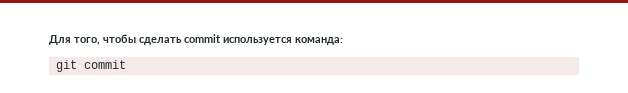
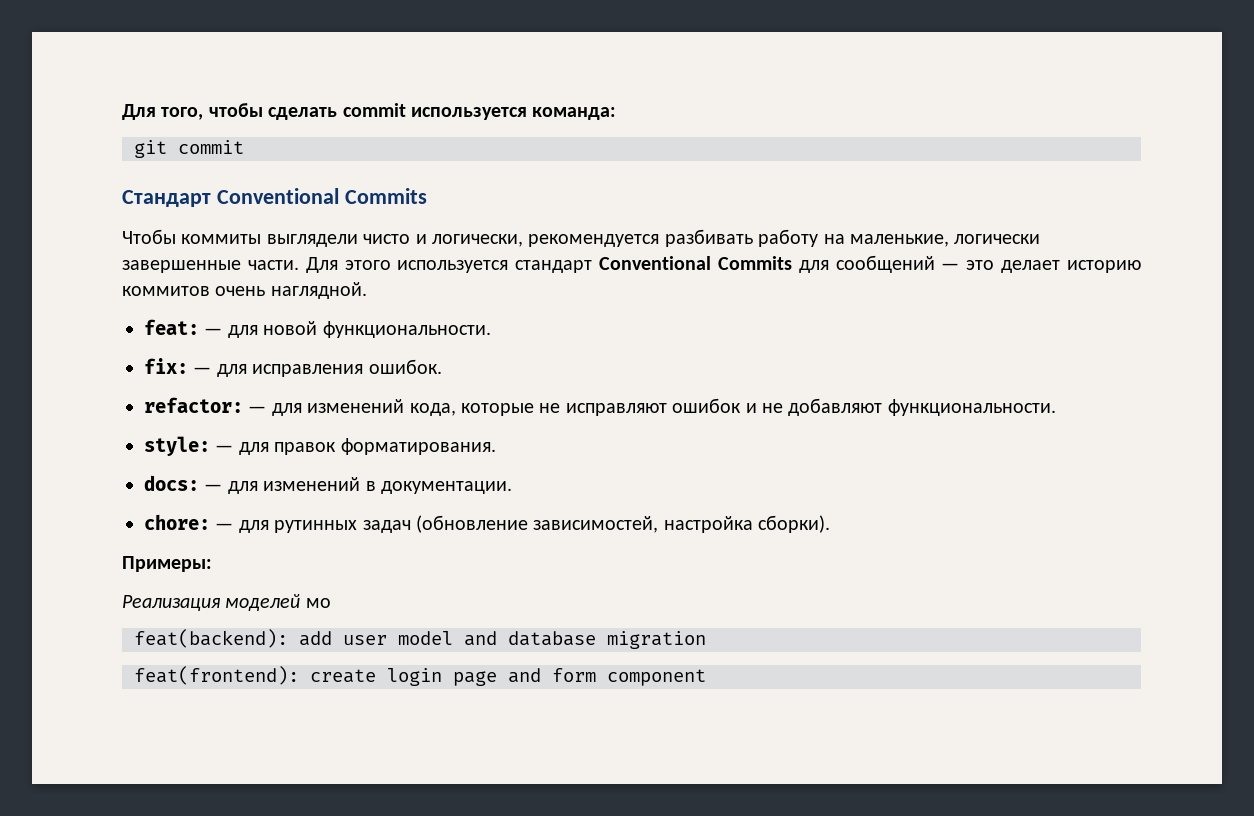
(126, 64) none -> [122,188,427,207] [122,229,1041,247] [122,255,1141,273] [122,282,367,299] [144,319,491,338] [144,358,442,377] [144,397,1056,416] [144,436,496,456] [144,475,512,494] [144,514,831,533] [122,556,212,572] [122,594,331,611] [134,629,706,649] [134,666,706,686] // Стандарт Conventional Commits // Чтобы коммиты выглядели чисто и логически, рекомендуется разбивать работу на маленькие, логически завершенные части. Для этого используется стандарт Conventional Commits для сообщений — это делает историю коммитов очень наглядной. // feat: — для новой функциональности. // fix: — для исправления ошибок. // refactor: — для изменений кода, которые не исправляют ошибок и не добавляют функциональности. // style: — для правок форматирования. // docs: — для изменений в документации. // chore: — для рутинных задач (обновление зависимостей, настройка сборки). // Примеры: // Реализация моделей мо // feat(backend): add user model and database migration // feat(frontend): create login page and form component

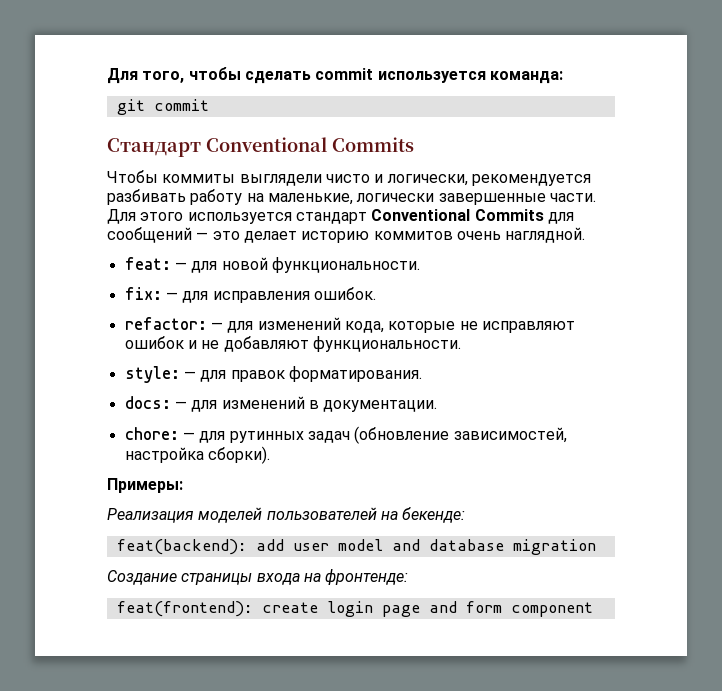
[305,598,331,608] мо -> [266,507,466,523] пользователей на бекенде:
(706, 640) none -> [107,569,409,585] // Создание страницы входа на фронтенде:

